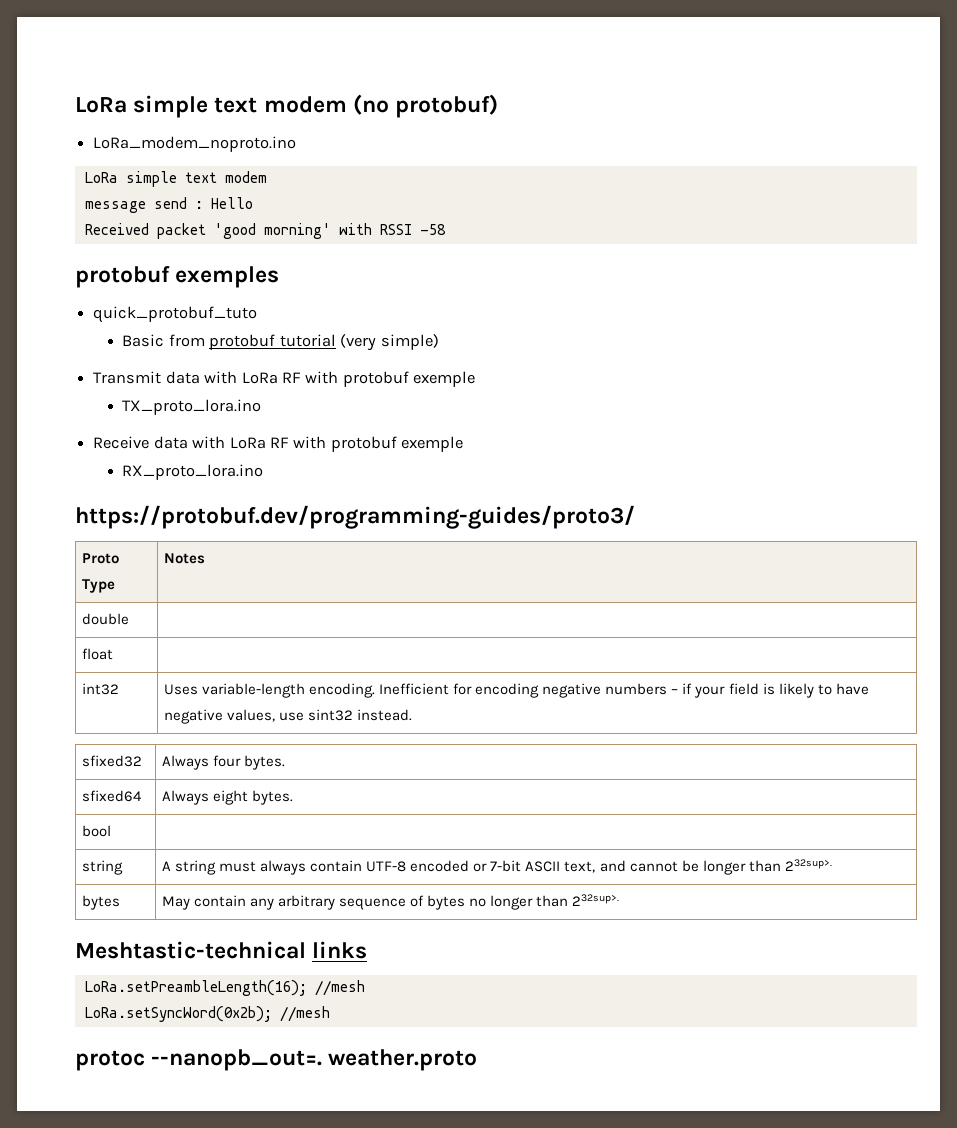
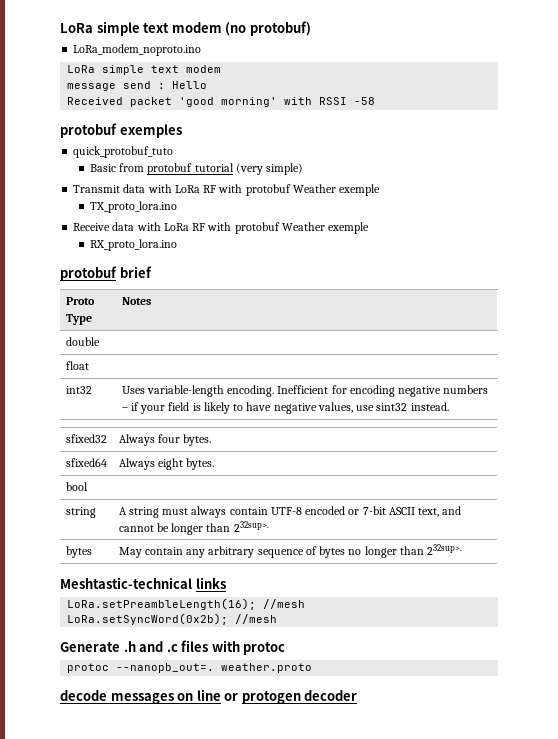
(409, 379) none -> [292,184,336,193] Weather
(397, 444) none -> [281,222,325,231] Weather
[75,505,635,529] https://protobuf.dev/programming-guides/proto3/ -> [60,266,152,281] protobuf brief
[75,1049,478,1071] protoc --nanopb_out=. weather.proto -> [60,640,286,655] [67,663,313,673] [60,689,358,704] Generate .h and .c files with protoc // protoc --nanopb_out=. weather.proto // decode messages on line or protogen decoder

